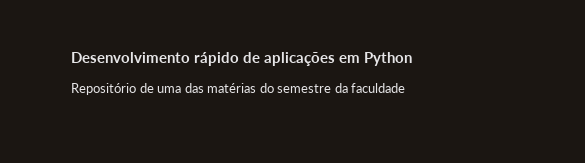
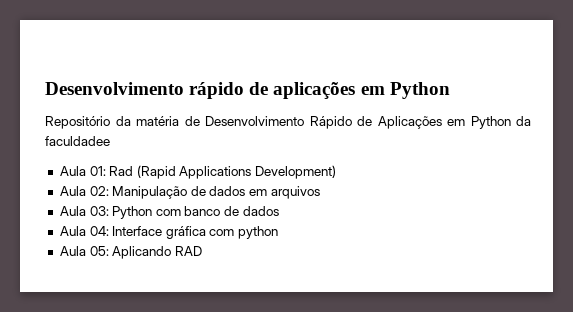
[139,83,406,93] de uma das matérias do semestre da faculdade -> [115,116,531,129] [45,136,110,146] [59,165,337,179] [59,186,320,199] [59,206,279,219] [59,226,279,239] [59,246,202,259] da matéria de Desenvolvimento Rápido de Aplicações em Python da faculdadee // Aula 01: Rad (Rapid Applications Development) // Aula 02: Manipulação de dados em arquivos // Aula 03: Python com banco de dados // Aula 04: Interface gráfica com python // Aula 05: Aplicando RAD

